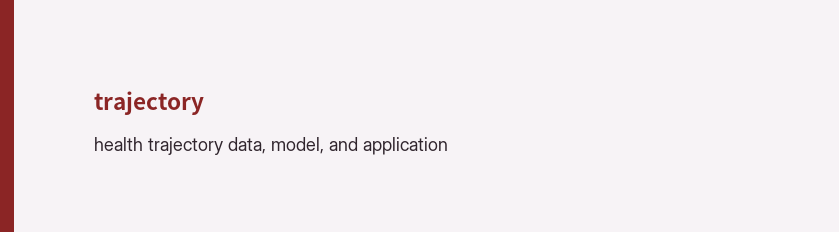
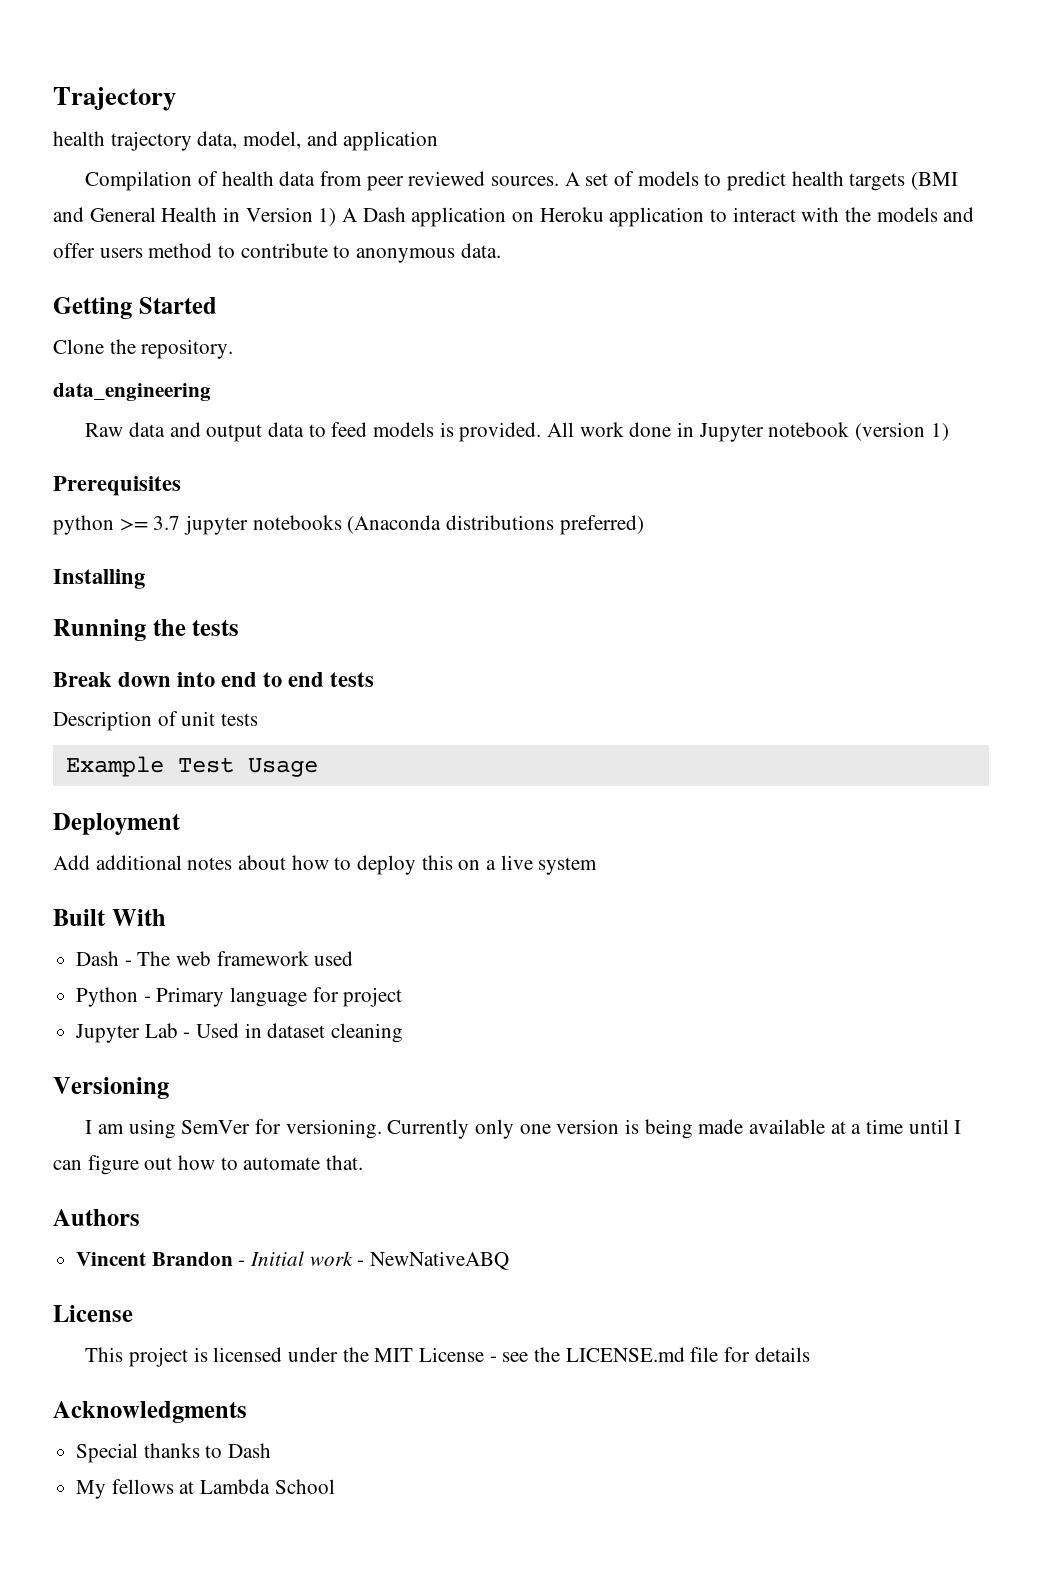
[94,91,204,115] trajectory -> [53,87,176,111] Trajectory
(448, 146) none -> [85,171,959,191] [53,207,975,227] [53,243,501,263] [53,297,217,319] [53,339,234,359] [53,383,211,401] [85,422,949,442] [53,476,181,496] [53,515,644,535] [53,569,145,589] [53,619,240,641] [53,672,375,687] [53,711,259,731] [65,756,318,777] [53,813,181,835] [53,855,598,875] [53,909,166,926] [76,951,354,966] [76,987,403,1007] [75,1023,404,1043] [53,1077,169,1099] [85,1119,962,1139] [53,1155,364,1175] [53,1209,140,1226] [76,1251,510,1270] [53,1305,133,1322] [85,1347,810,1367] [53,1401,247,1423] [76,1443,272,1463] [76,1479,335,1499] // Compilation of health data from peer reviewed sources. A set of models to predict health targets (BMI and General Health in Version 1) A Dash application on Heroku application to interact with the models and offer users method to contribute to anonymous data. // Getting Started // Clone the repository. // data_engineering // Raw data and output data to feed models is provided. All work done in Jupyter notebook (version 1) // Prerequisites // python >= 3.7 jupyter notebooks (Anaconda distributions preferred) // Installing // Running the tests // Break down into end to end tests // Description of unit tests // Example Test Usage // Deployment // Add additional notes about how to deploy this on a live system // Built With // Dash - The web framework used // Python - Primary language for project // Jupyter Lab - Used in dataset cleaning // Versioning // I am using SemVer for versioning. Currently only one version is being made available at a time until I can figure out how to automate that. // Authors // Vincent Brandon - Initial work - NewNativeABQ // License // This project is licensed under the MIT License - see the LICENSE.md file for details // Acknowledgments // Special thanks to Dash // My fellows at Lambda School

